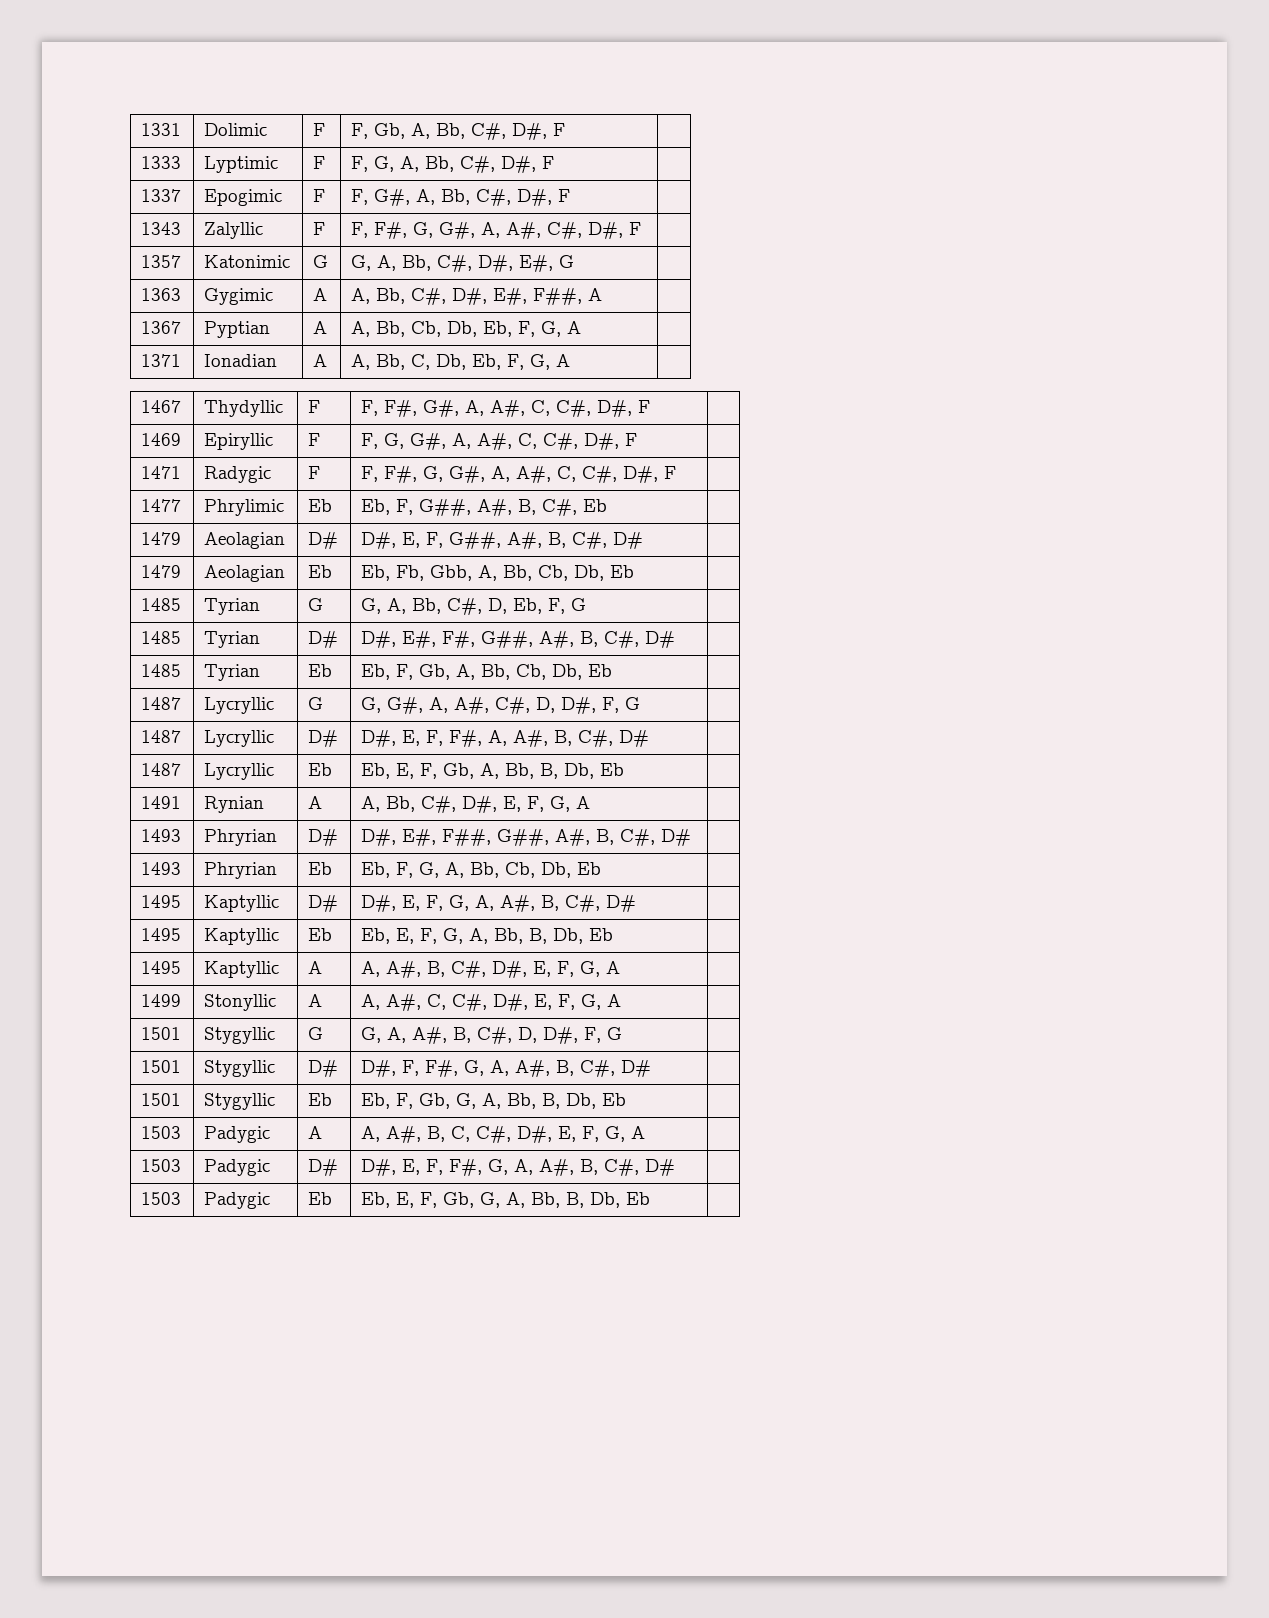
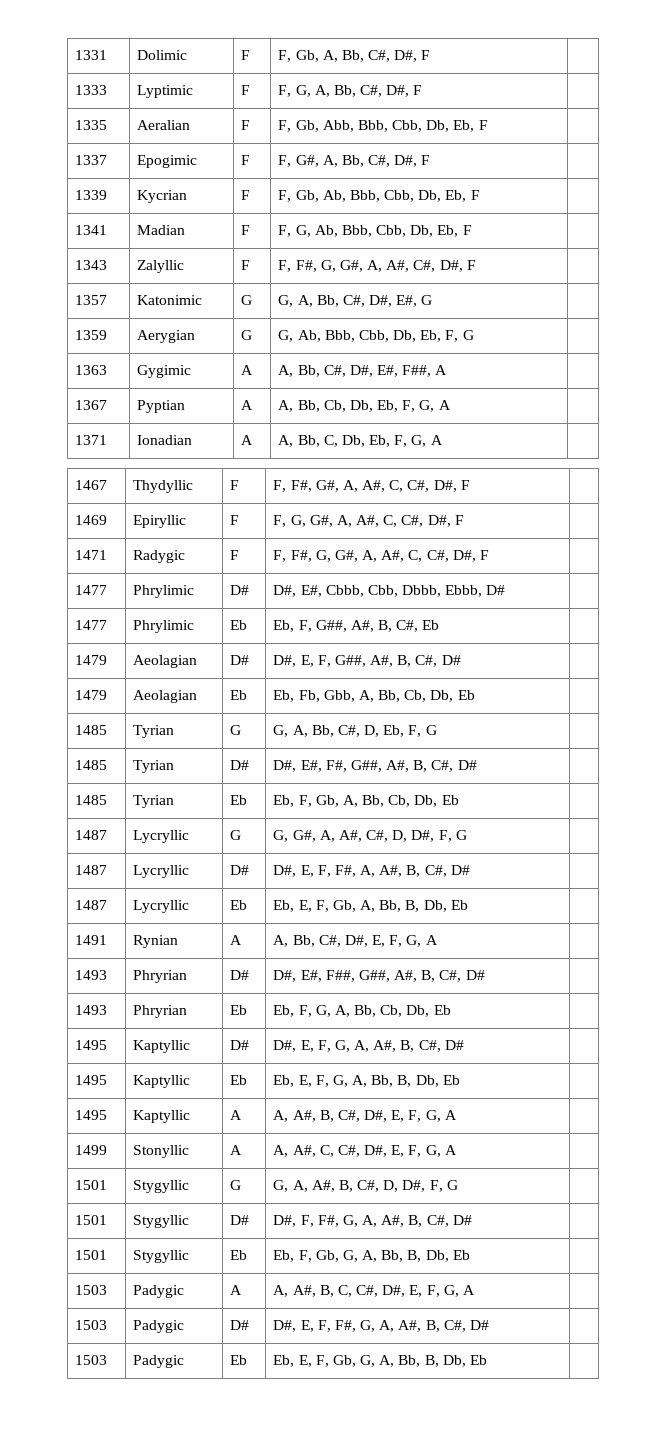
(555, 162) none -> [75,120,108,130] [137,120,191,130] [241,120,251,130] [278,120,488,132] // 1335 | Aeralian | F | F, Gb, Abb, Bbb, Cbb, Db, Eb, F |
(571, 195) none -> [75,190,108,200] [137,190,188,203] [241,190,251,200] [278,190,480,202] [75,225,108,235] [137,225,186,235] [241,225,251,235] [278,225,472,237] // 1339 | Kycrian | F | F, Gb, Ab, Bbb, Cbb, Db, Eb, F | // 1341 | Madian | F | F, G, Ab, Bbb, Cbb, Db, Eb, F |
(575, 261) none -> [75,330,108,340] [137,330,196,343] [241,330,253,340] [278,330,474,342] // 1359 | Aerygian | G | G, Ab, Bbb, Cbb, Db, Eb, F, G |
(677, 472) none -> [75,585,108,595] [133,585,195,598] [230,585,250,595] [273,585,506,597] // 1477 | Phrylimic | D# | D#, E#, Cbbb, Cbb, Dbbb, Ebbb, D# |

